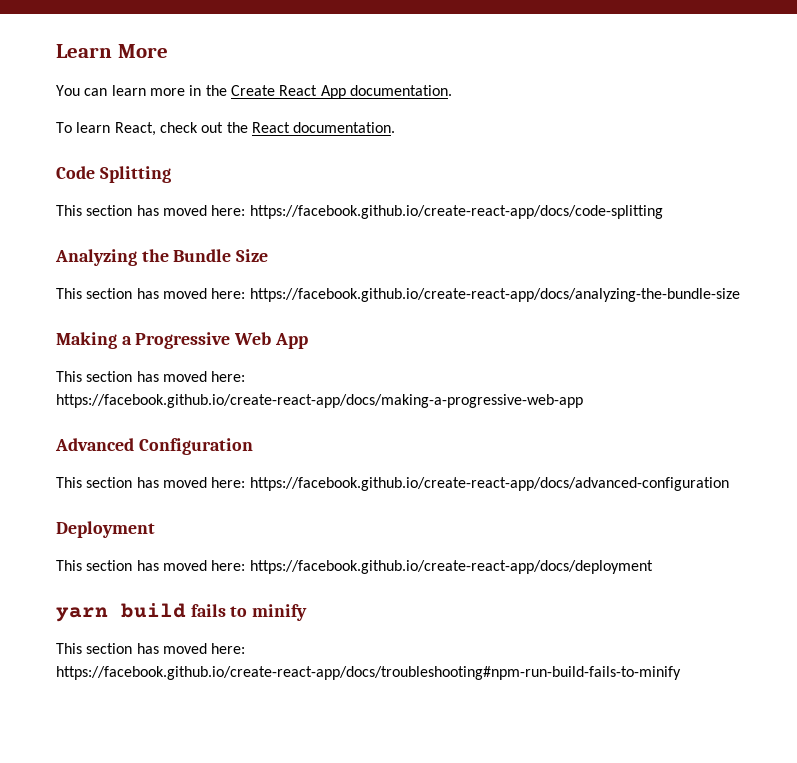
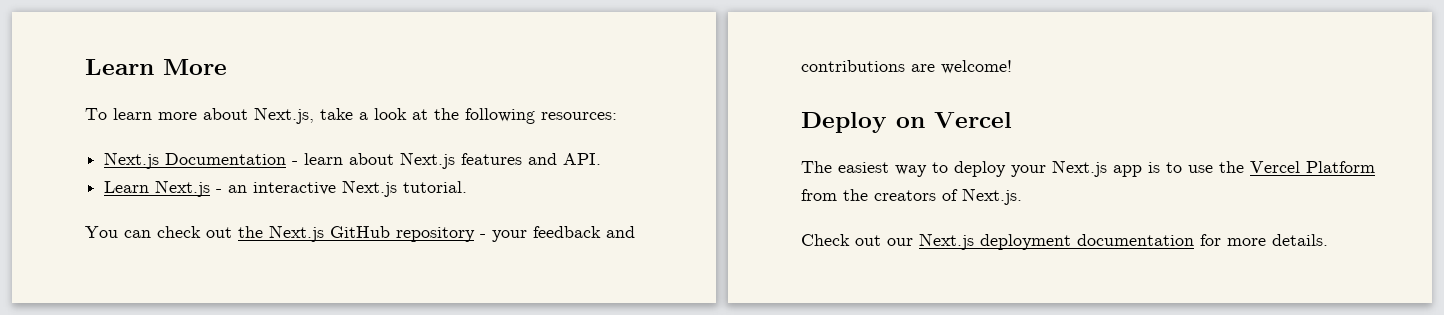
[56,85,452,99] [56,122,396,136] [56,166,171,183] [56,205,663,219] [55,249,269,266] [56,288,740,302] [56,332,308,349] [56,371,246,382] [56,394,583,408] [55,438,253,455] [56,477,729,491] [56,521,155,538] [56,560,653,574] [56,603,308,622] [56,643,246,654] [56,666,681,680] You can learn more in the Create React App documentation. // To learn React, check out the React documentation. // Code Splitting // This section has moved here: https://facebook.github.io/create-react-app/docs/code-splitting // Analyzing the Bundle Size // This section has moved here: https://facebook.github.io/create-react-app/docs/analyzing-the-bundle-size // Making a Progressive Web App // This section has moved here: https://facebook.github.io/create-react-app/docs/making-a-progressive-web-app // Advanced Configuration // This section has moved here: https://facebook.github.io/create-react-app/docs/advanced-configuration // Deployment // This section has moved here: https://facebook.github.io/create-react-app/docs/deployment // yarn build fails to minify // This section has moved here: https://facebook.github.io/create-react-app/docs/troubleshooting#npm-run-build-fails-to-minify -> [85,107,617,124] [104,152,602,169] [104,180,468,197] [85,225,635,242] [801,60,1012,74] [801,112,1012,133] [801,160,1375,177] [801,188,1022,205] [801,233,1328,250] To learn more about Next.js, take a look at the following resources: // Next.js Documentation - learn about Next.js features and API. // Learn Next.js - an interactive Next.js tutorial. // You can check out the Next.js GitHub repository - your feedback and contributions are welcome! // Deploy on Vercel // The easiest way to deploy your Next.js app is to use the Vercel Platform from the creators of Next.js. // Check out our Next.js deployment documentation for more details.

